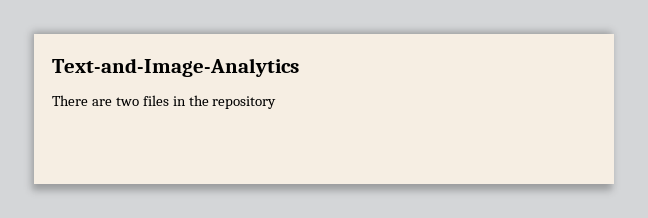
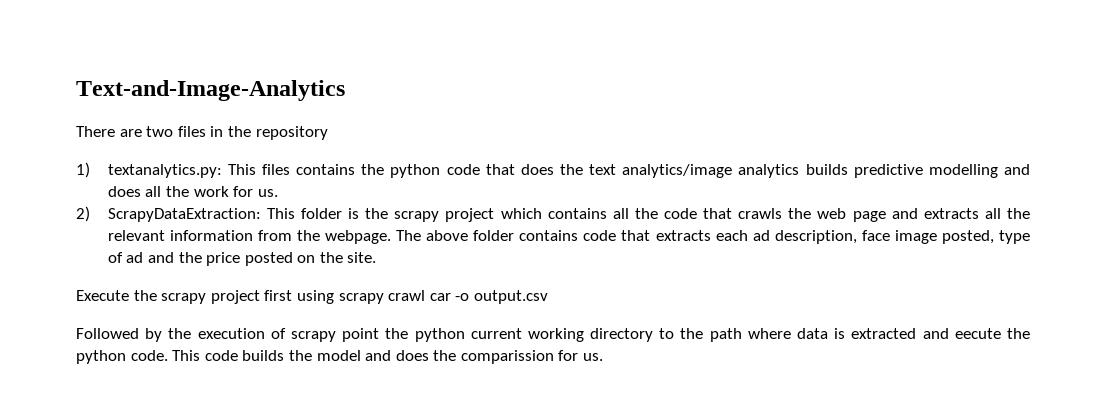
(277, 102) none -> [76,162,1030,178] [107,186,278,197] [76,206,1030,222] [107,230,1030,244] [107,252,377,266] [76,290,548,304] [76,328,1030,342] [76,350,604,364] // 1) textanalytics.py: This files contains the python code that does the text analytics/image analytics builds predictive modelling and does all the work for us. // 2) ScrapyDataExtraction: This folder is the scrapy project which contains all the code that crawls the web page and extracts all the relevant information from the webpage. The above folder contains code that extracts each ad description, face image posted, type of ad and the price posted on the site. // Execute the scrapy project first using scrapy crawl car -o output.csv // Followed by the execution of scrapy point the python current working directory to the path where data is extracted and eecute the python code. This code builds the model and does the comparission for us.

